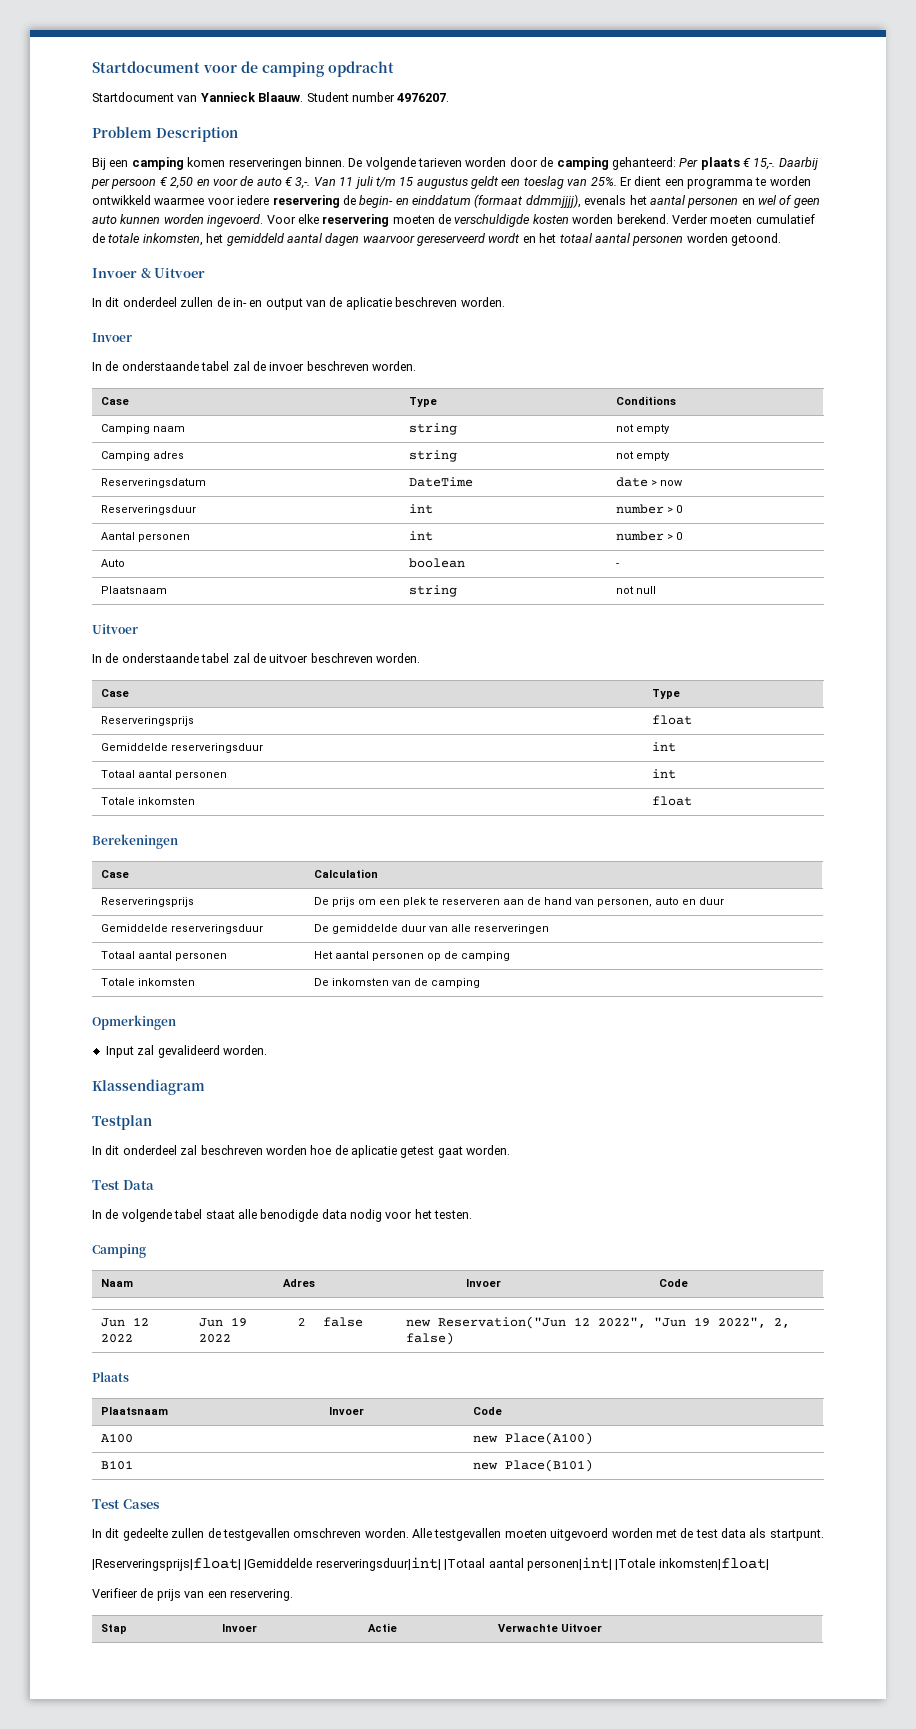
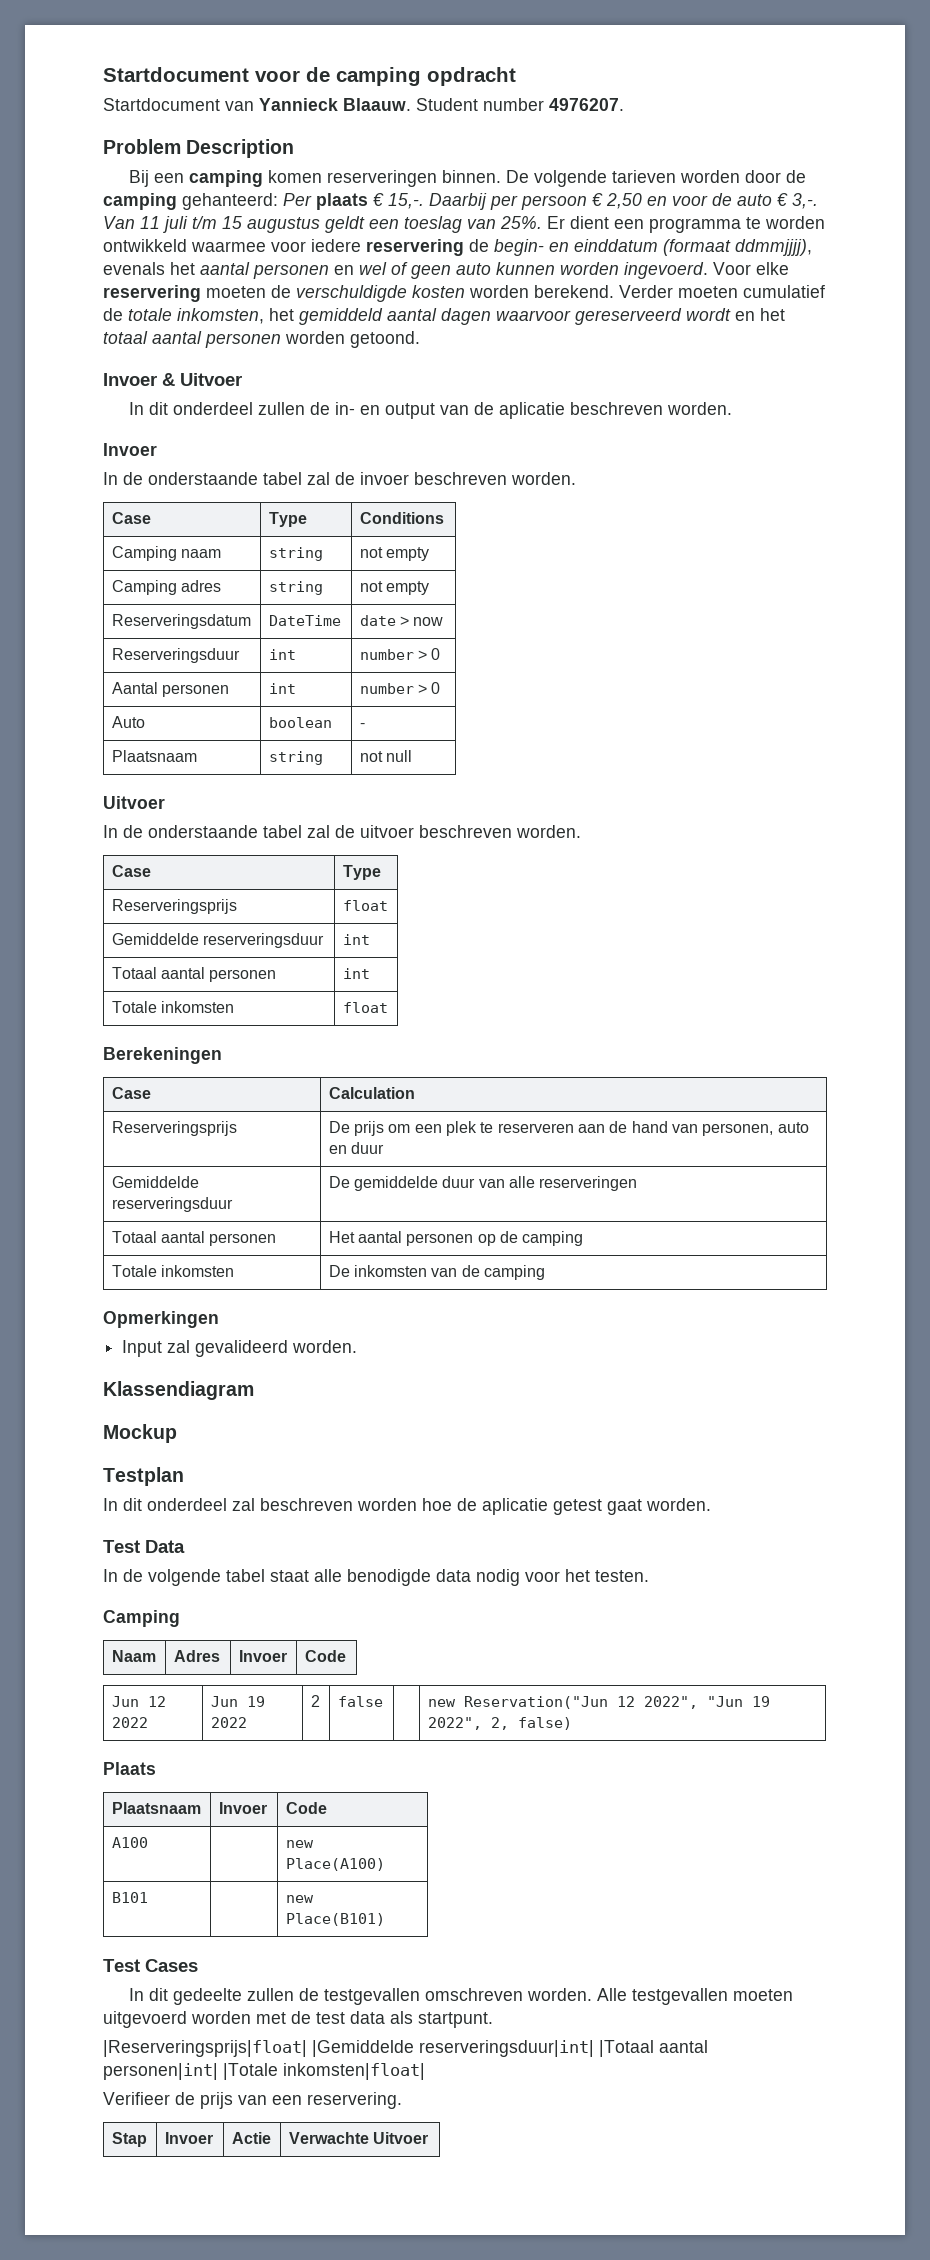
(205, 1087) none -> [103,1424,177,1443] // Mockup

